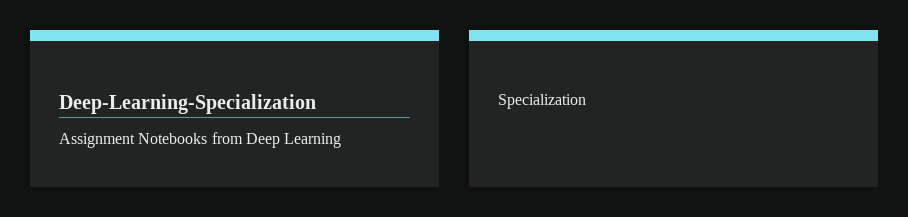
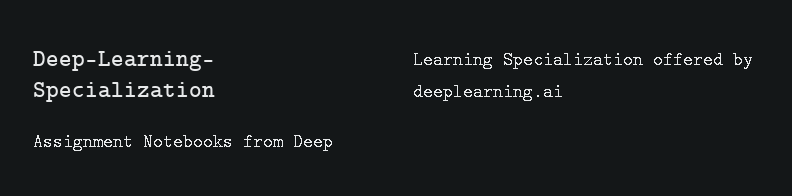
(586, 101) none -> [653,51,753,69] [413,83,563,101] offered by deeplearning.ai

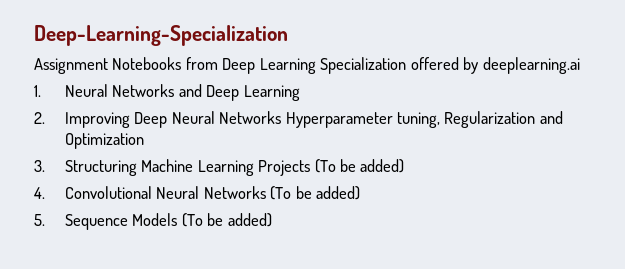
(563, 92) none -> [34,84,300,101] [34,111,563,128] [64,133,144,149] [34,159,405,176] [34,186,360,200] [34,213,272,230] // 1. Neural Networks and Deep Learning // 2. Improving Deep Neural Networks Hyperparameter tuning, Regularization and Optimization // 3. Structuring Machine Learning Projects (To be added) // 4. Convolutional Neural Networks (To be added) // 5. Sequence Models (To be added)

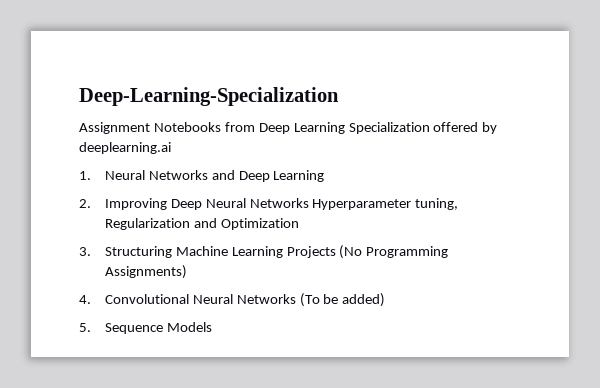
[314,159,405,173] (To be added) -> [339,245,449,259] [104,265,187,279] (No Programming Assignments)
[181,213,272,227] (To be added) -> (212, 327) none

